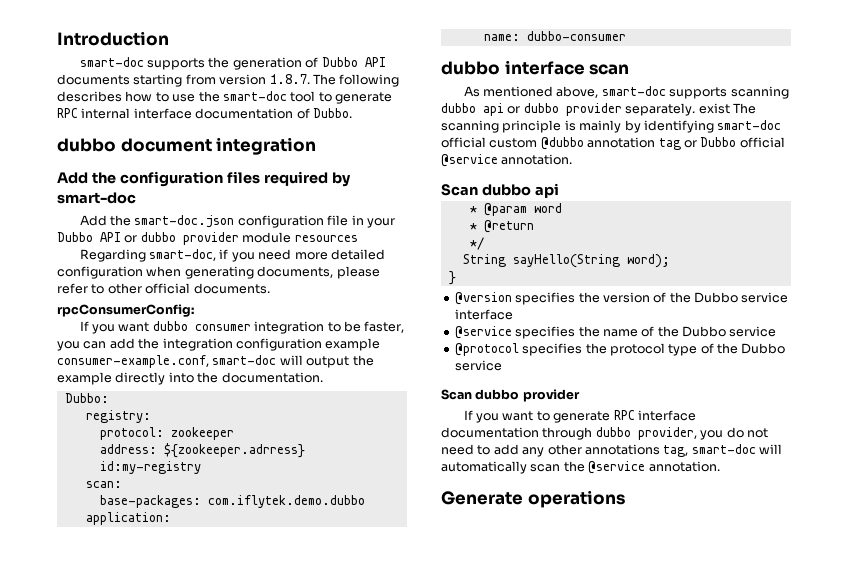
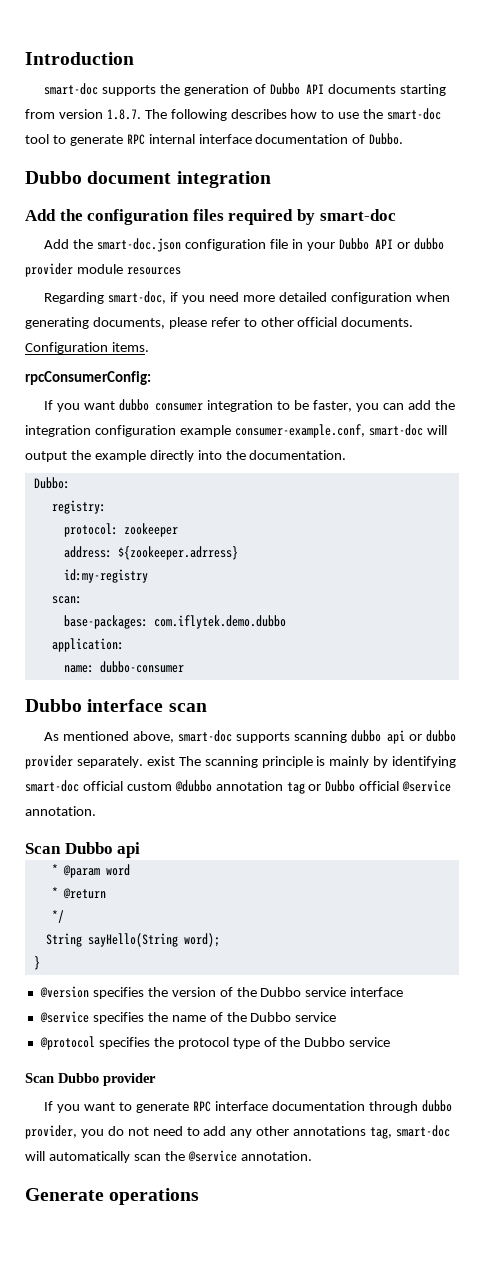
[57,138,116,152] dubbo -> [25,171,82,184] Dubbo
(270, 288) none -> [25,342,149,354] Configuration items.
[441,61,500,75] dubbo -> [25,699,82,712] Dubbo
[481,184,531,196] dubbo -> [64,842,113,854] Dubbo
[475,389,520,400] dubbo -> [58,1073,99,1083] Dubbo

